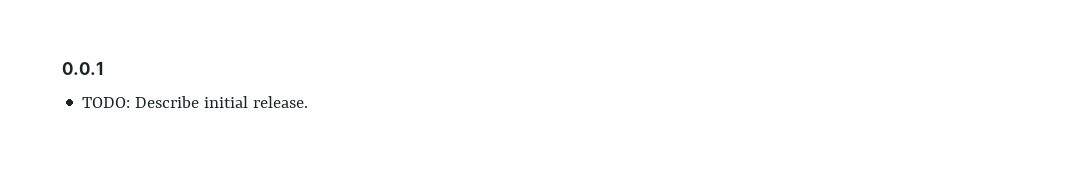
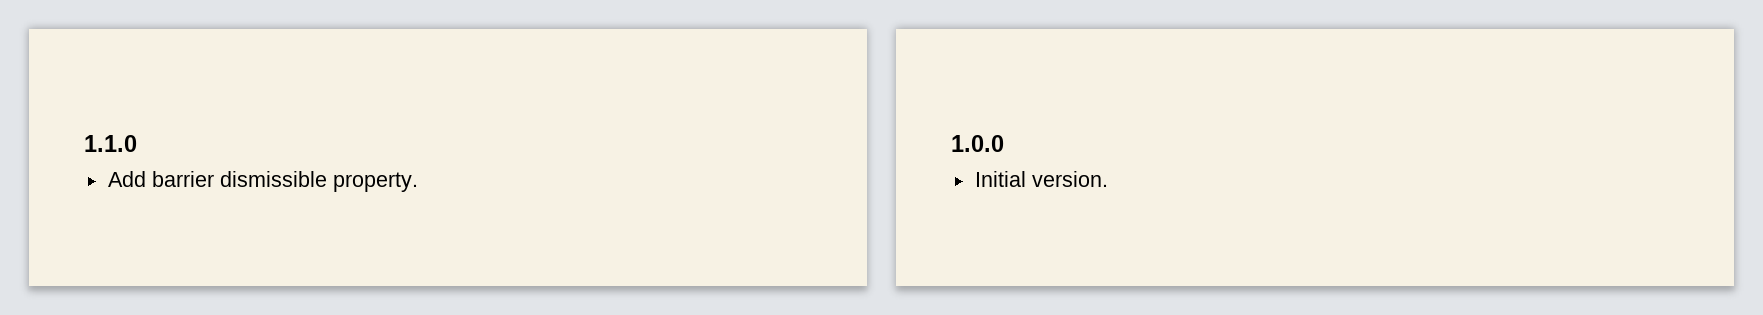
[62,62,103,75] [82,96,309,108] 0.0.1 // TODO: Describe initial release. -> [84,135,137,152] [107,171,418,192] [951,135,1004,152] [974,171,1108,187] 1.1.0 // Add barrier dismissible property. // 1.0.0 // Initial version.

